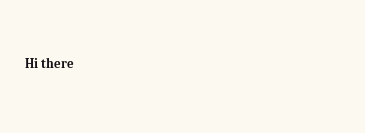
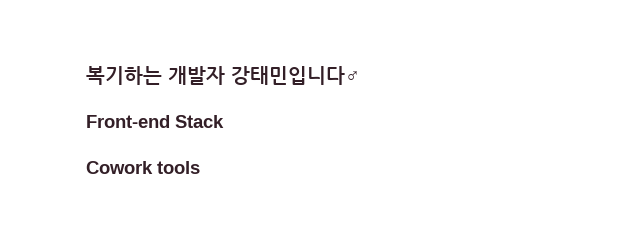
[25,57,75,68] Hi there -> [86,66,360,85] [86,115,224,128] [86,161,200,174] 복기하는 개발자 강태민입니다♂ // Front-end Stack // Cowork tools

